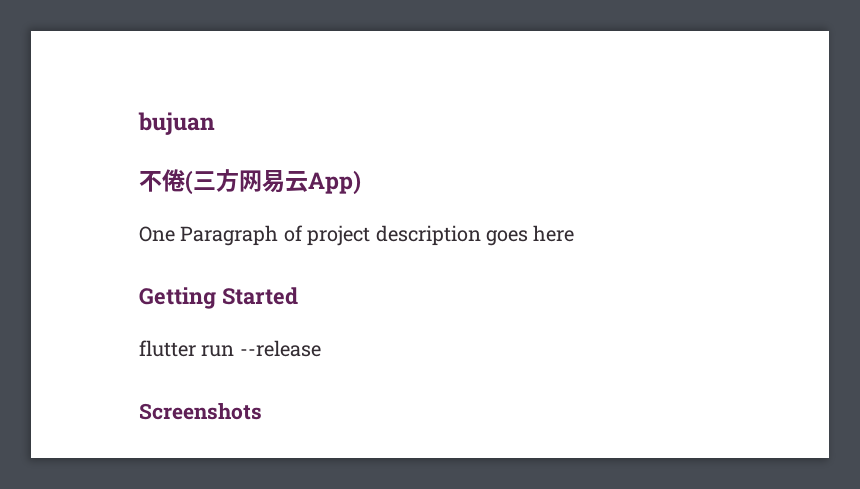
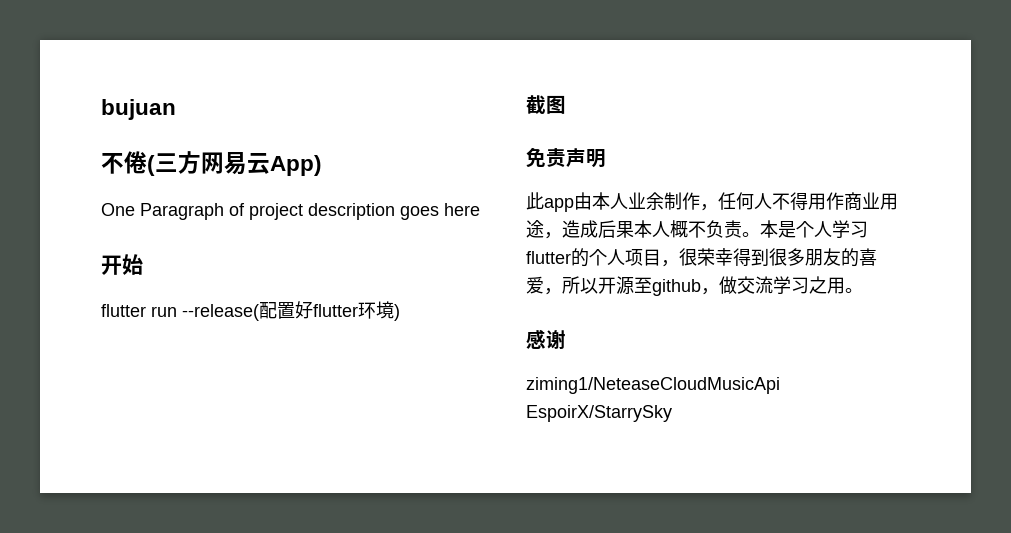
[139,287,298,309] Getting Started -> [101,254,143,275] 开始
[239,340,321,357] [139,403,262,420] --release // Screenshots -> [182,301,400,321] [526,95,566,114] [526,147,606,168] [526,192,898,212] [526,220,868,239] [526,248,877,267] [526,276,863,296] [526,329,566,349] [526,377,780,394] [526,405,672,422] --release(配置好flutter环境) // 截图 // 免责声明 // 此app由本人业余制作，任何人不得用作商业用途，造成后果本人概不负责。本是个人学习flutter的个人项目，很荣幸得到很多朋友的喜爱，所以开源至github，做交流学习之用。 // 感谢 // ziming1/NeteaseCloudMusicApi EspoirX/StarrySky

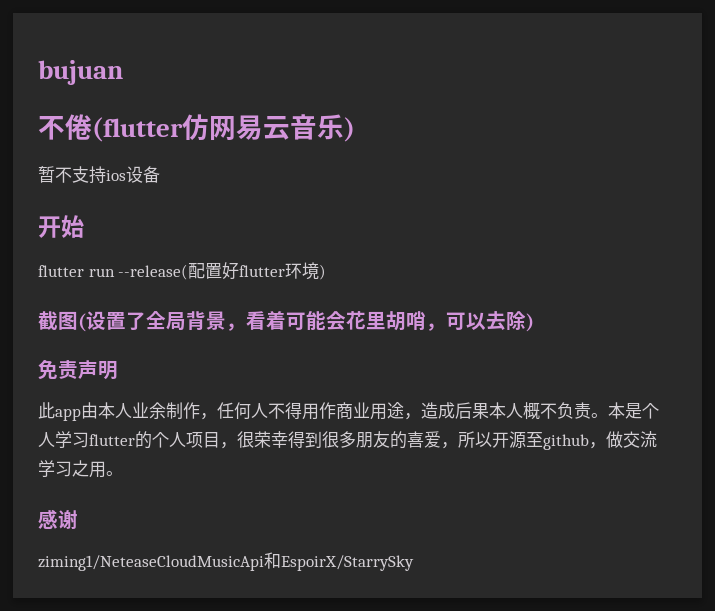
[147,151,322,176] [101,203,480,220] (三方网易云App) // One Paragraph of project description goes here -> [92,114,355,142] [38,166,160,184] (flutter仿网易云音乐) // 暂不支持ios设备
(566, 104) none -> [78,311,534,332] (设置了全局背景，看着可能会花里胡哨，可以去除)
(780, 385) none -> [264,552,281,569] 和

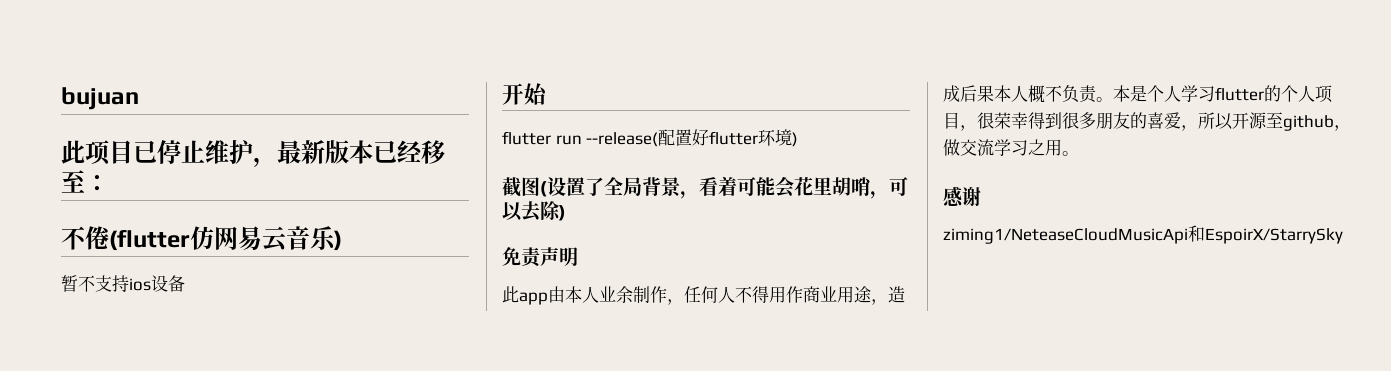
(123, 72) none -> [61,140,445,167] [61,170,109,193] // 此项目已停止维护，最新版本已经移至：

